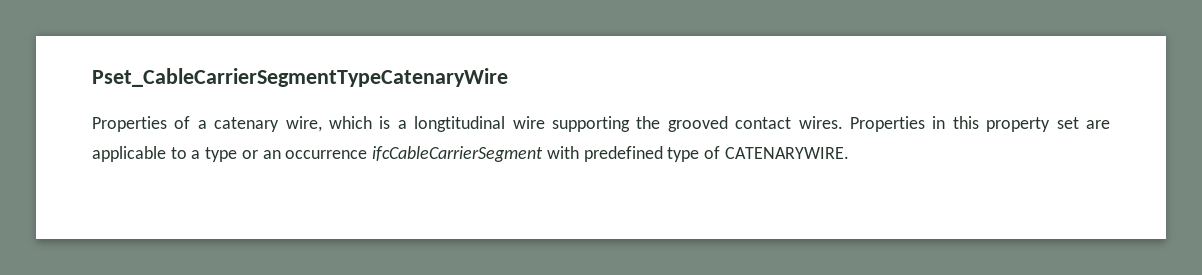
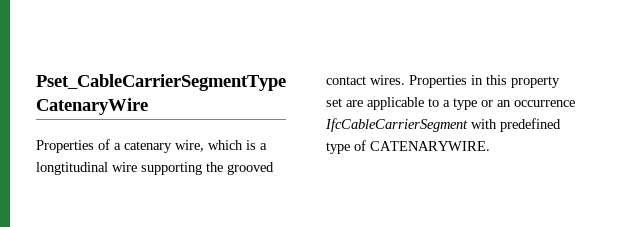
[372,146,544,162] ifcCableCarrierSegment -> [325,118,468,132] IfcCableCarrierSegment

